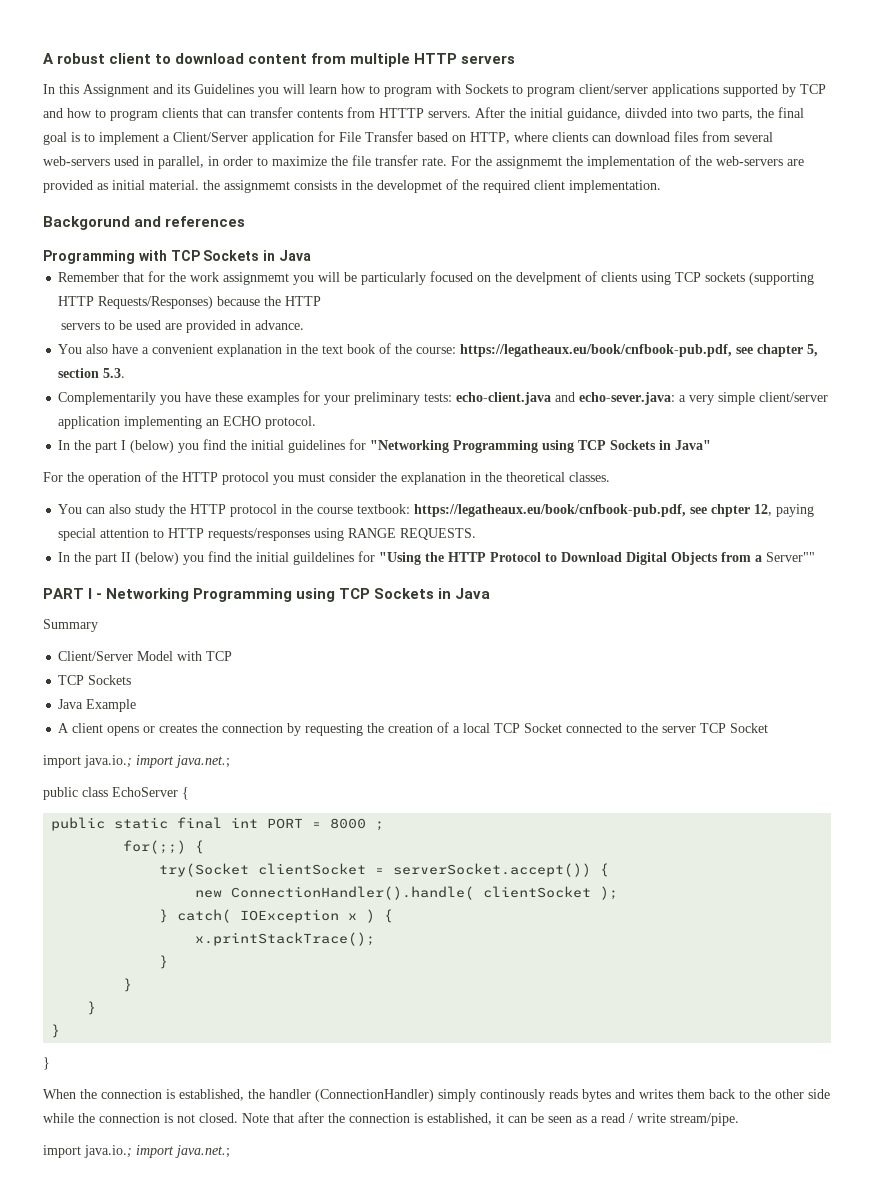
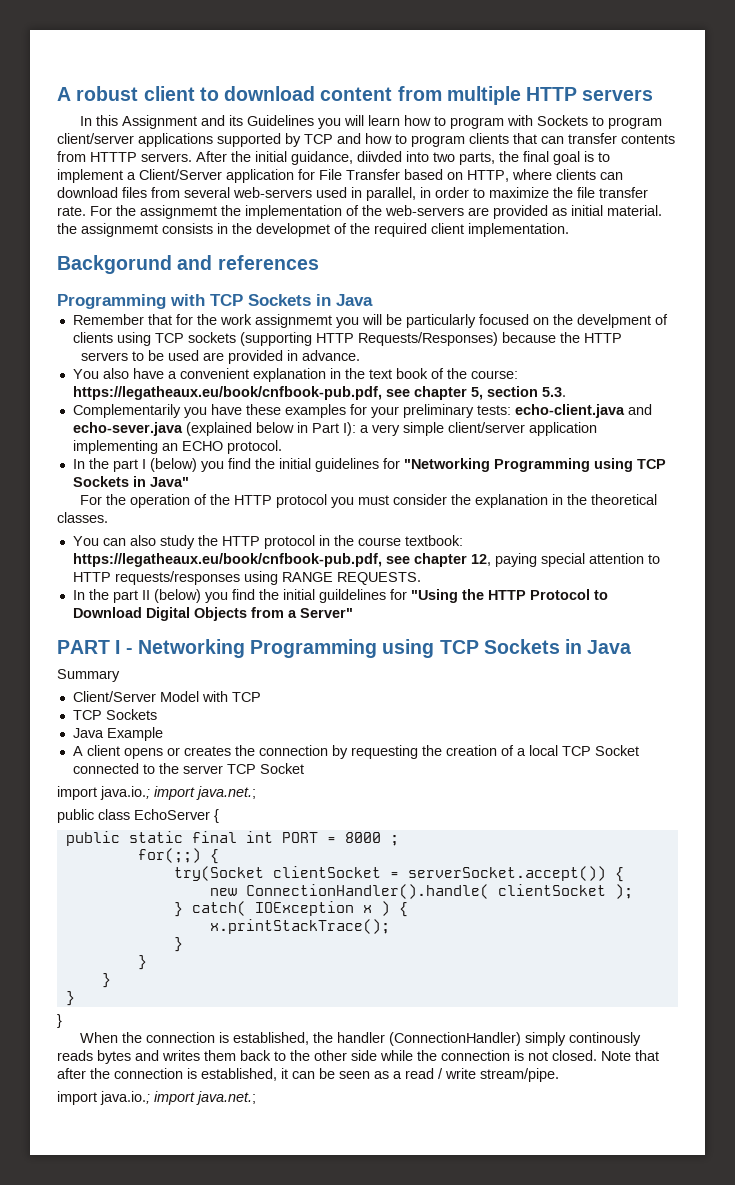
[579,392,676,405] echo-sever.java: -> [72,422,356,436] echo-sever.java (explained below in Part I):
[711,504,751,517] chpter -> [413,553,467,567] chapter
[766,552,816,562] Server"" -> [299,608,353,618] Server"

